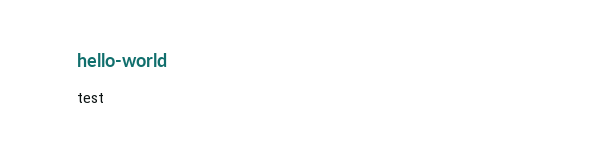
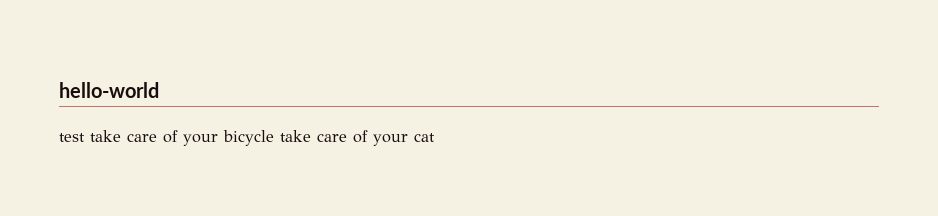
(104, 98) none -> [90,130,435,146] take care of your bicycle take care of your cat

